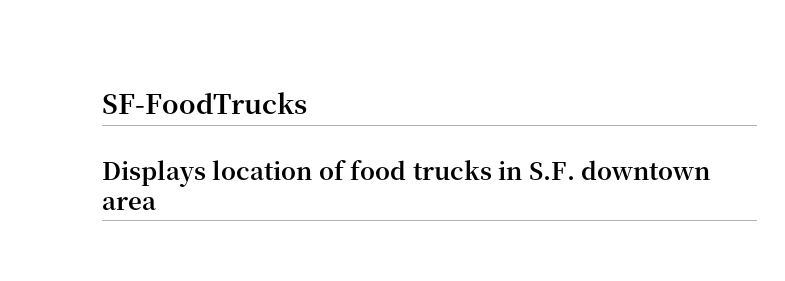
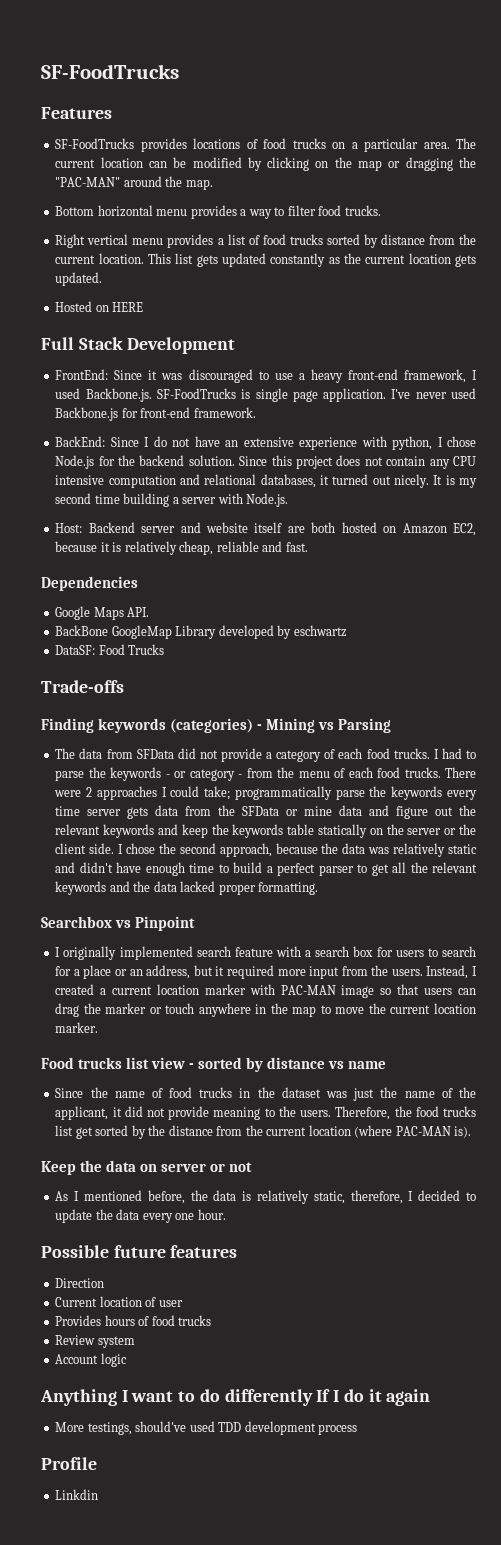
[102,159,711,187] [102,197,156,210] Displays location of food trucks in S.F. downtown area -> [41,107,112,119] [55,138,476,152] [55,157,476,171] [55,176,213,190] [55,205,381,219] [55,234,477,248] [55,253,476,267] [55,272,103,286] [55,301,144,312] [41,337,236,354] [55,369,477,383] [55,388,476,402] [55,407,256,421] [55,436,477,450] [55,455,476,469] [55,474,477,488] [55,493,289,507] [55,522,477,536] [55,541,308,555] [41,576,138,591] [55,606,150,620] [55,625,347,639] [55,644,165,655] [41,680,124,693] [41,718,392,733] [55,748,477,762] [55,767,477,781] [54,786,477,800] [55,805,476,819] [55,824,476,838] [55,843,477,857] [55,862,478,876] [55,881,319,895] [41,916,196,931] [55,946,476,960] [55,965,477,979] [55,984,476,998] [55,1003,477,1017] [55,1022,99,1033] [41,1057,387,1072] [55,1087,476,1101] [55,1106,477,1120] [55,1125,472,1139] [41,1160,253,1175] [55,1190,477,1204] [55,1209,226,1223] [41,1245,238,1258] [55,1278,105,1288] [55,1296,183,1307] [55,1315,212,1326] [55,1335,135,1348] [55,1353,127,1367] [40,1389,431,1406] [55,1421,358,1435] [41,1457,97,1470] [55,1489,99,1500] Features // SF-FoodTrucks provides locations of food trucks on a particular area. The current location can be modified by clicking on the map or dragging the "PAC-MAN" around the map. // Bottom horizontal menu provides a way to filter food trucks. // Right vertical menu provides a list of food trucks sorted by distance from the current location. This list gets updated constantly as the current location gets updated. // Hosted on HERE // Full Stack Development // FrontEnd: Since it was discouraged to use a heavy front-end framework, I used Backbone.js. SF-FoodTrucks is single page application. I've never used Backbone.js for front-end framework. // BackEnd: Since I do not have an extensive experience with python, I chose Node.js for the backend solution. Since this project does not contain any CPU intensive computation and relational databases, it turned out nicely. It is my second time building a server with Node.js. // Host: Backend server and website itself are both hosted on Amazon EC2, because it is relatively cheap, reliable and fast. // Dependencies // Google Maps API. // BackBone GoogleMap Library developed by eschwartz // DataSF: Food Trucks // Trade-offs // Finding keywords (categories) - Mining vs Parsing // The data from SFData did not provide a category of each food trucks. I had to parse the keywords - or category - from the menu of each food trucks. There were 2 approaches I could take; programmatically parse the keywords every time server gets data from the SFData or mine data and figure out the relevant keywords and keep the keywords table statically on the server or the client side. I chose the second approach, because the data was relatively static and didn't have enough time to build a perfect parser to get all the relevant keywords and the data lacked proper formatting. // Searchbox vs Pinpoint // I originally implemented search feature with a search box for users to search for a place or an address, but it required more input from the users. Instead, I created a current location marker with PAC-MAN image so that users can drag the marker or touch anywhere in the map to move the current location marker. // Food trucks list view - sorted by distance vs name // Since the name of food trucks in the dataset was just the name of the applicant, it did not provide meaning to the users. Therefore, the food trucks list get sorted by the distance from the current location (where PAC-MAN is). // Keep the data on server or not // As I mentioned before, the data is relatively static, therefore, I decided to update the data every one hour. // Possible future features // Direction // Current location of user // Provides hours of food trucks // Review system // Account logic // Anything I want to do differently If I do it again // More testings, should've used TDD development process // Profile // Linkdin

